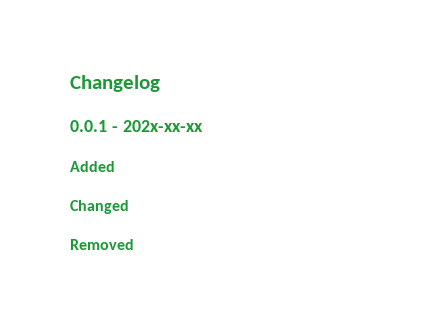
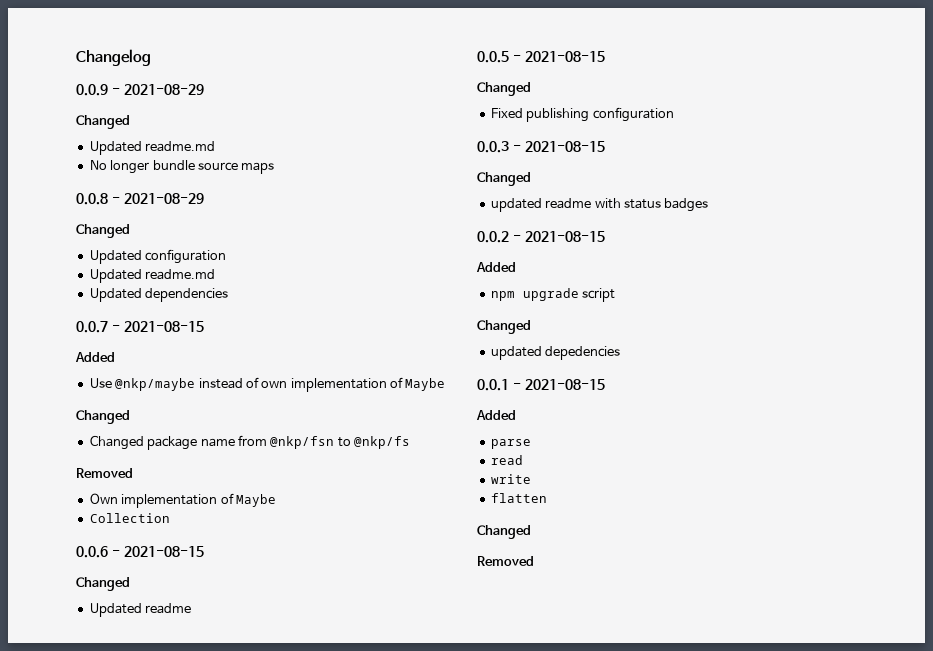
(160, 83) none -> [76,84,204,96] [76,115,130,129] [89,141,216,155] [89,160,275,174] [76,193,204,205] [76,224,130,238] [89,249,227,264] [89,269,216,283] [89,288,229,302] [76,321,204,333] [75,352,115,362] [89,377,446,392] [76,410,130,424] [89,435,410,450] [76,468,133,478] [89,493,276,508] [89,513,170,523] [76,546,204,558] [76,577,130,591] [89,603,192,617] [477,51,605,63] [477,82,531,96] [490,107,674,122] [477,141,605,153] [477,172,531,186] [490,198,709,212] [477,231,605,243] [476,262,516,272] [490,288,616,302] [477,320,531,334] [490,346,621,360] // 0.0.9 - 2021-08-29 // Changed // Updated readme.md // No longer bundle source maps // 0.0.8 - 2021-08-29 // Changed // Updated configuration // Updated readme.md // Updated dependencies // 0.0.7 - 2021-08-15 // Added // Use @nkp/maybe instead of own implementation of Maybe // Changed // Changed package name from @nkp/fsn to @nkp/fs // Removed // Own implementation of Maybe // Collection // 0.0.6 - 2021-08-15 // Changed // Updated readme // 0.0.5 - 2021-08-15 // Changed // Fixed publishing configuration // 0.0.3 - 2021-08-15 // Changed // updated readme with status badges // 0.0.2 - 2021-08-15 // Added // npm upgrade script // Changed // updated depedencies
[122,120,203,132] [70,161,115,172] 202x-xx-xx // Added -> [524,379,605,390] [476,410,516,420] [490,439,531,449] [490,455,523,465] [490,474,531,484] [490,493,547,503] 2021-08-15 // Added // parse // read // write // flatten

